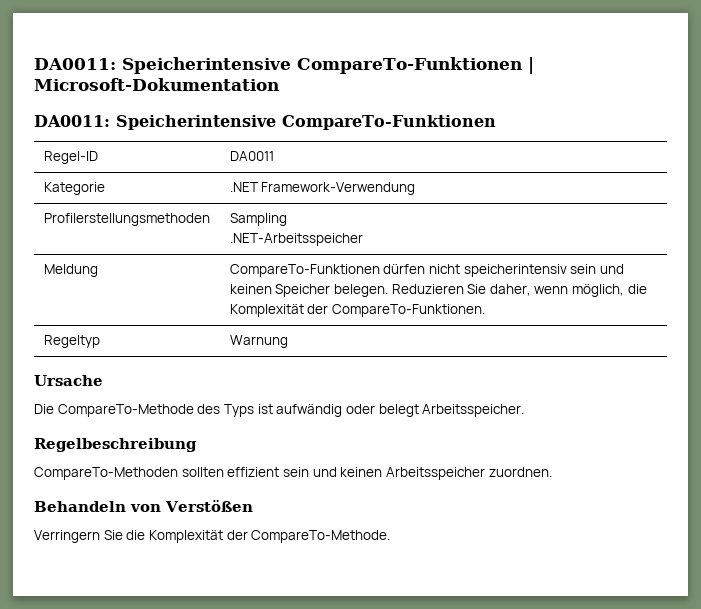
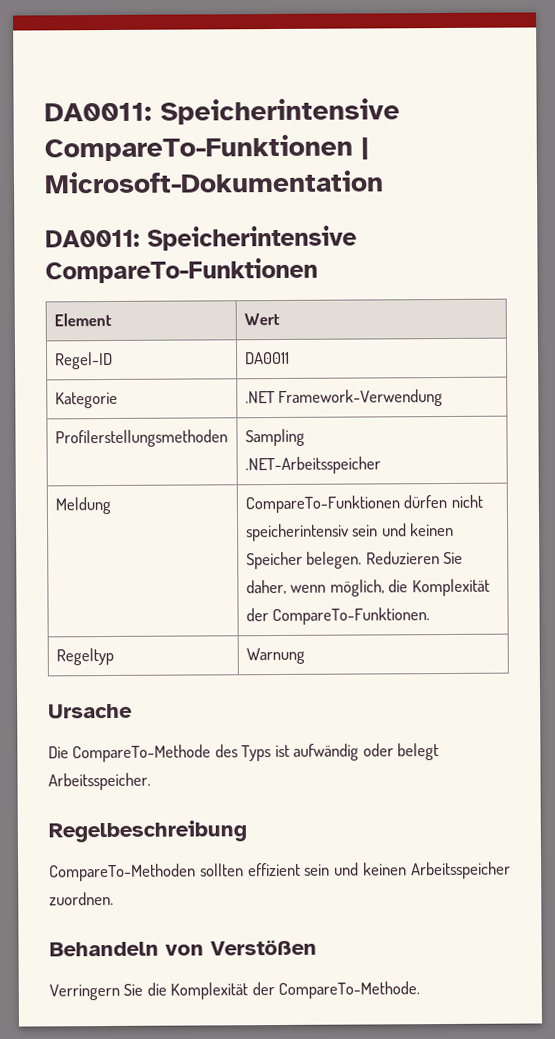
(496, 122) none -> [53,312,112,327] [243,312,280,326] // Element | Wert

